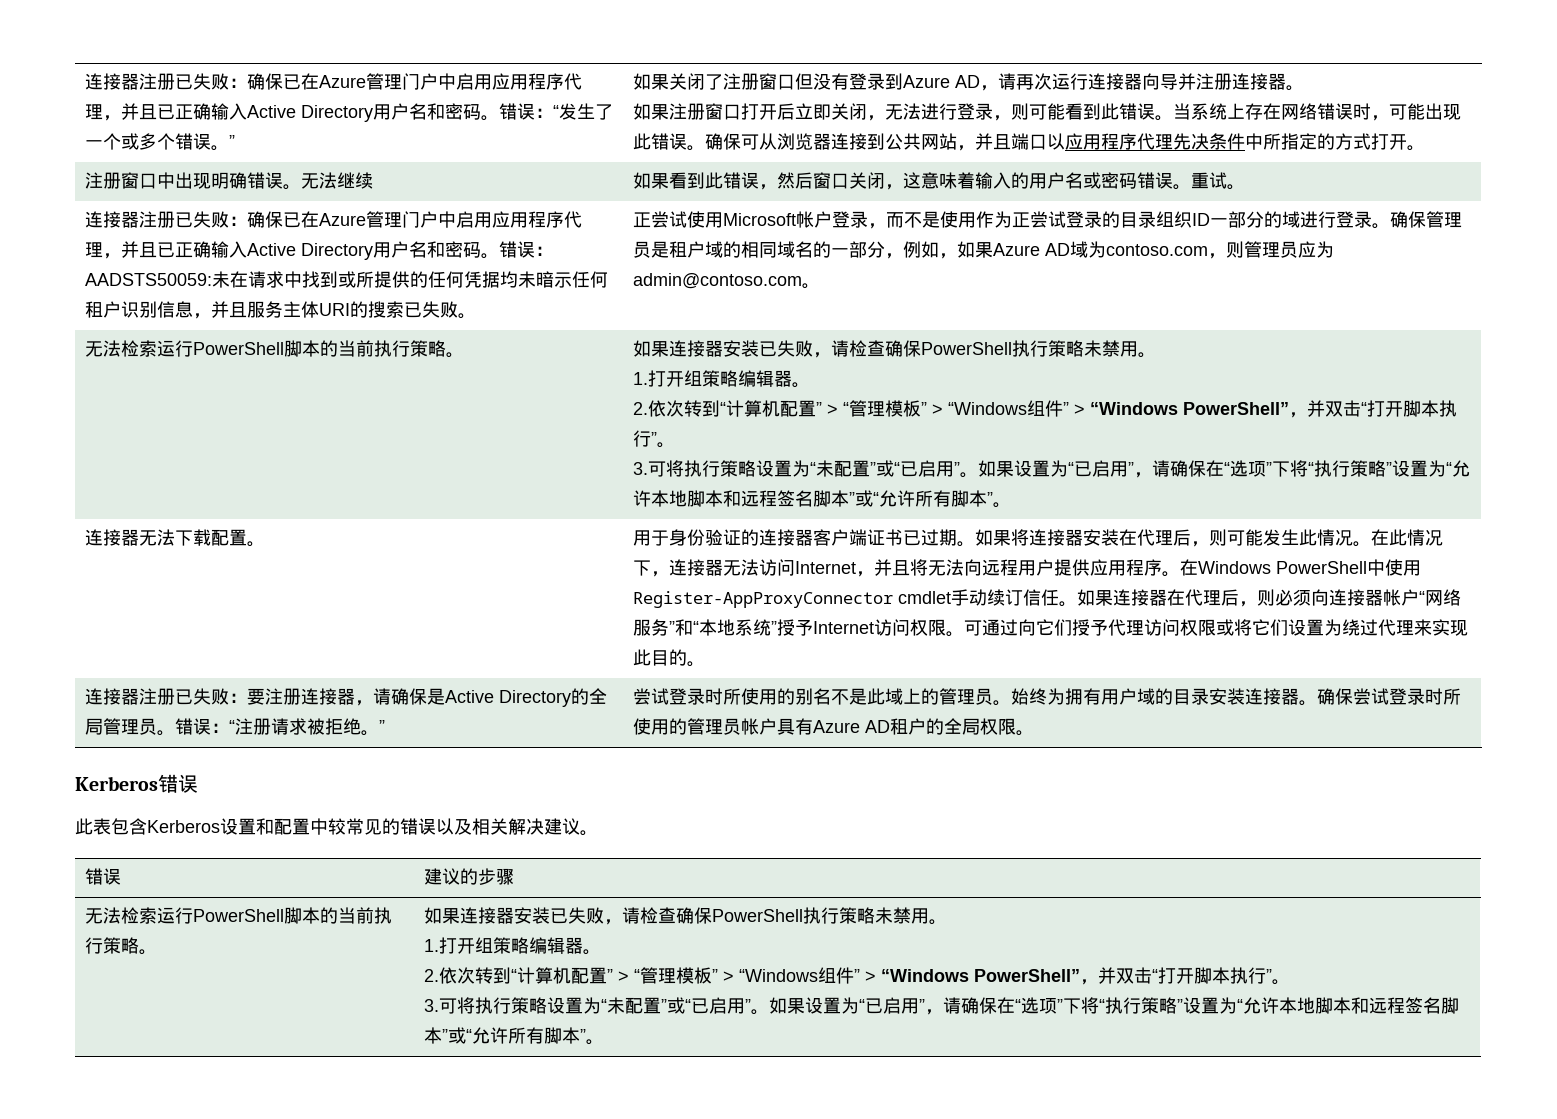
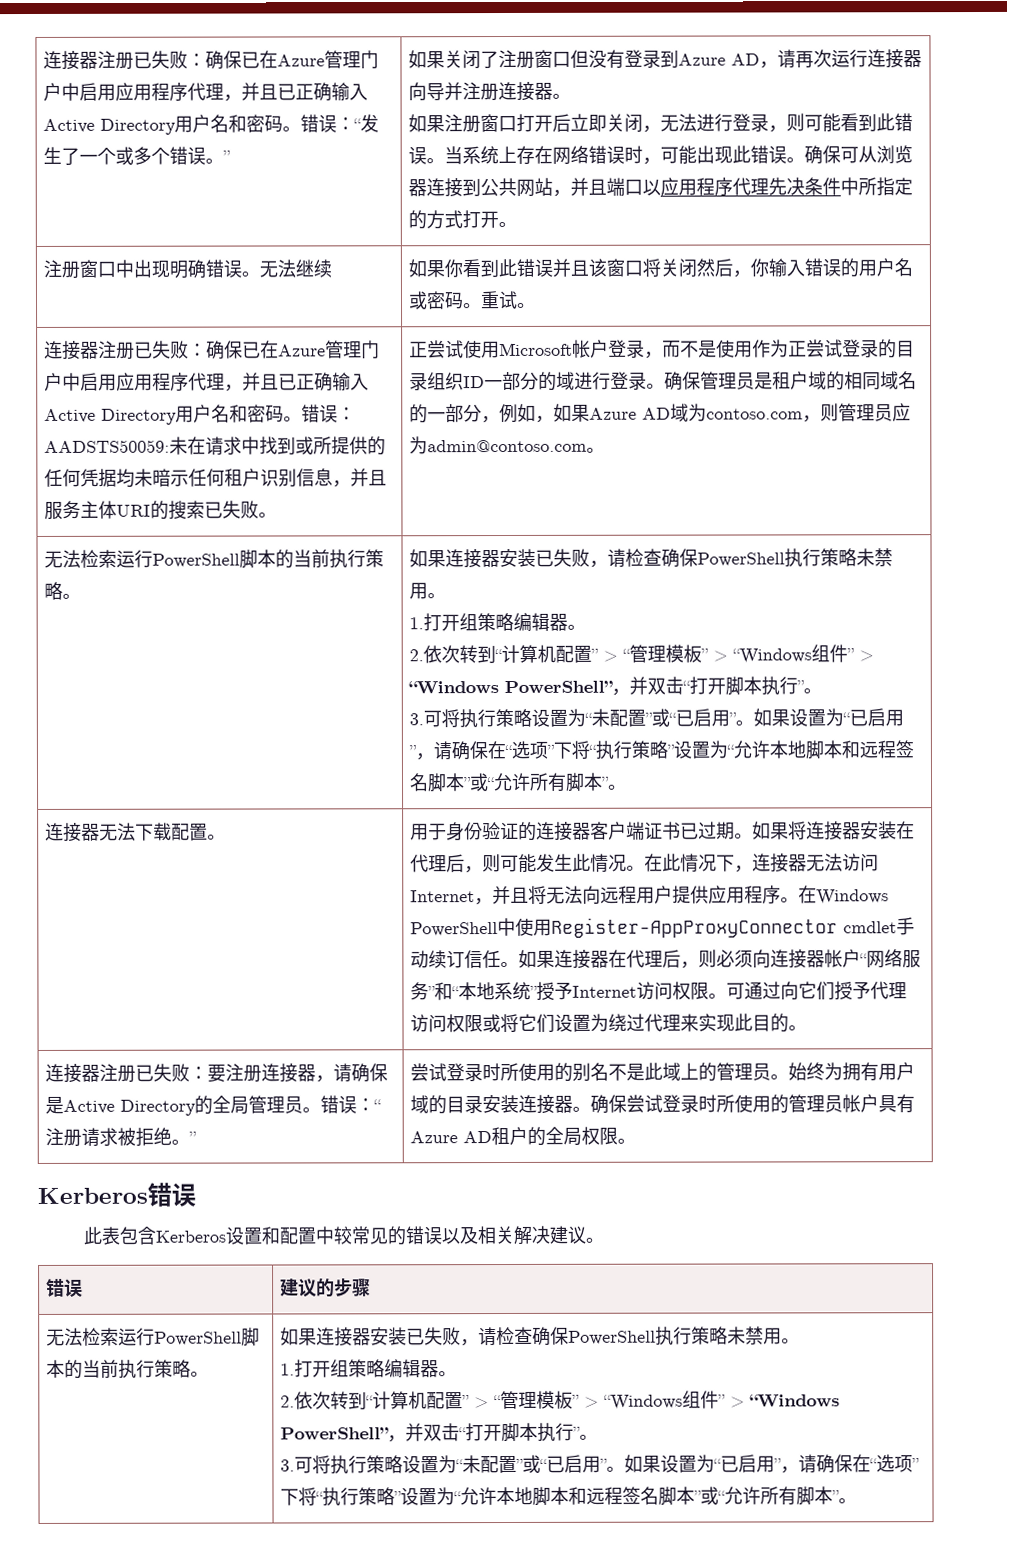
[669,172,1012,190] 看到此错误，然后窗口关闭，这意味着输入 -> [444,258,842,278] 你看到此错误并且该窗口将关闭然后，你输入错误
[1137,172,1174,189] 错误 -> (465, 301) none

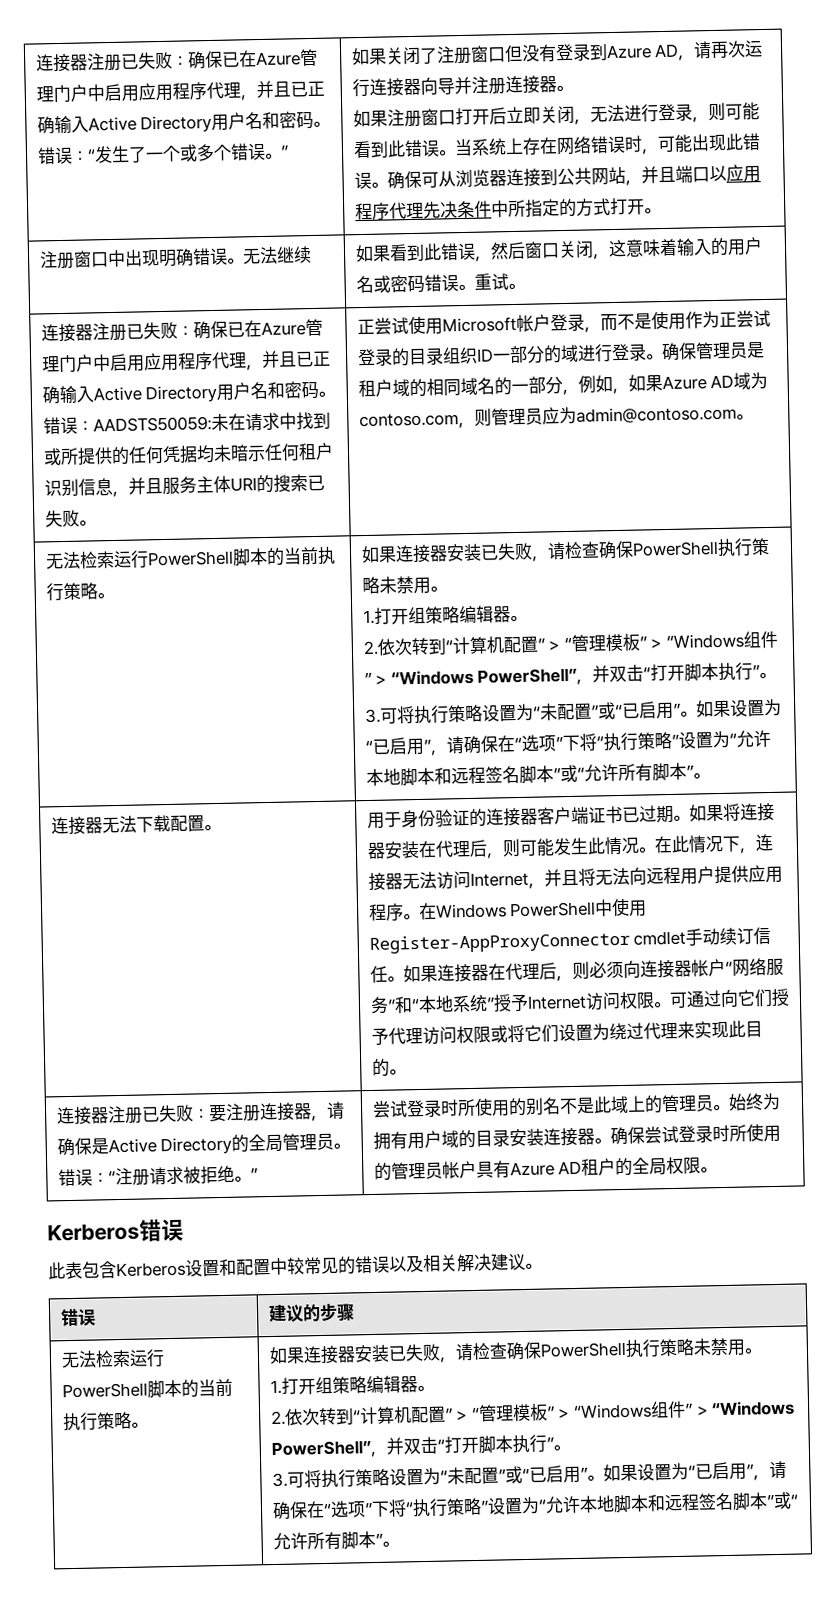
[444,258,842,278] 你看到此错误并且该窗口将关闭然后，你输入错误 -> [388,238,712,262] 看到此错误，然后窗口关闭，这意味着输入
(465, 301) none -> [423,274,459,292] 错误

